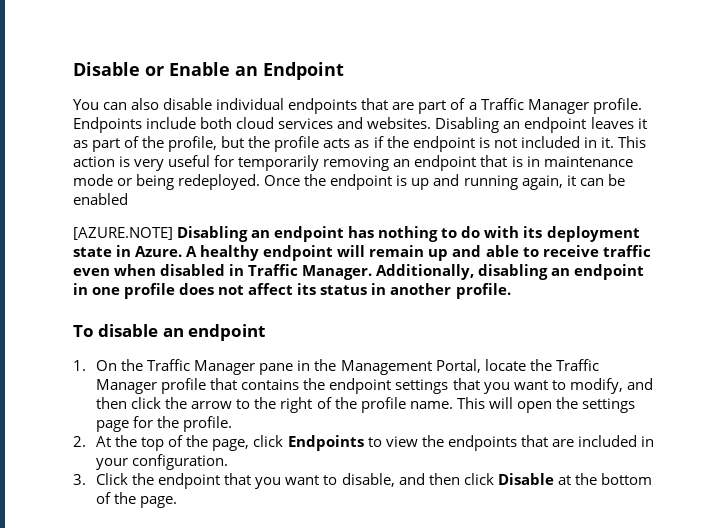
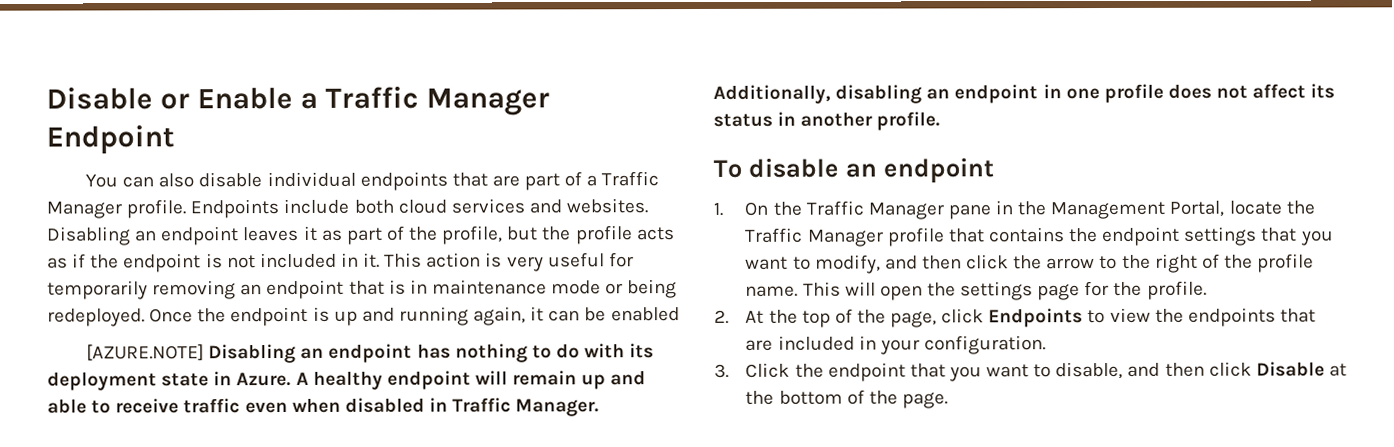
[235,66,258,76] an -> [299,86,550,116] a Traffic Manager

